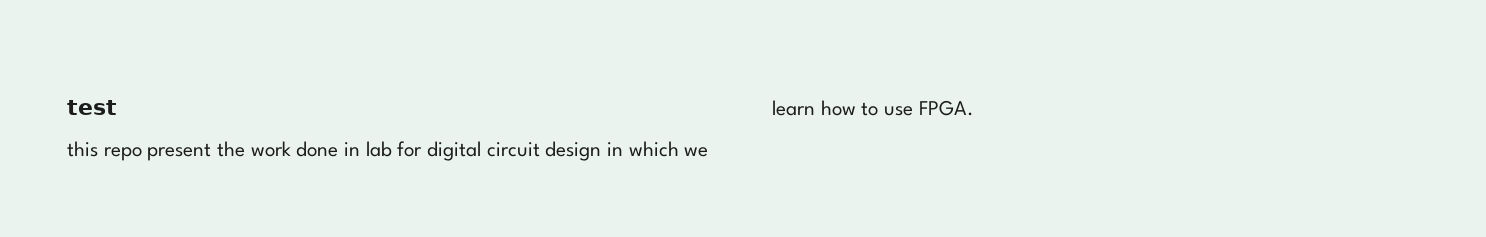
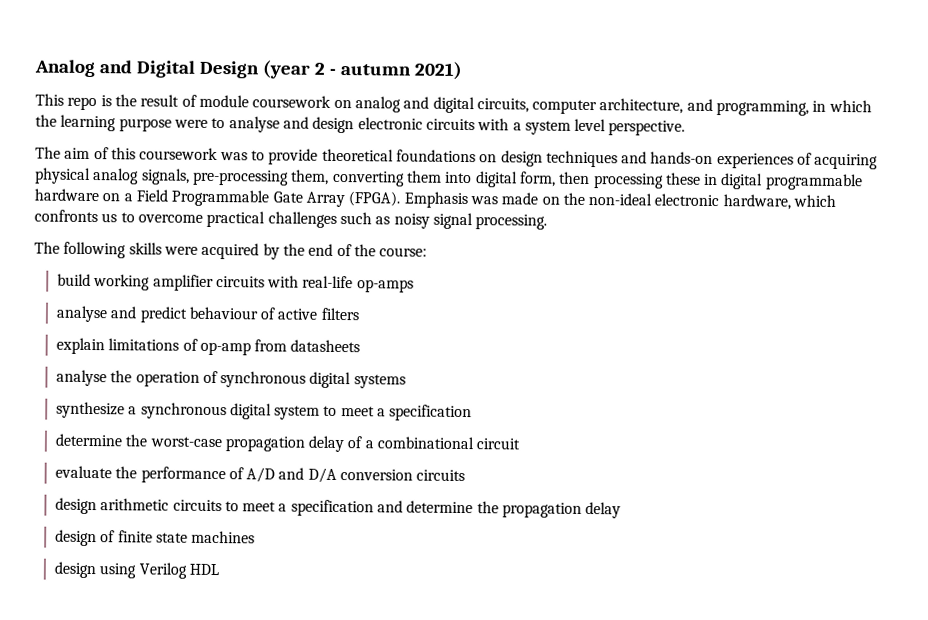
[67,100,117,115] [67,141,709,161] [772,100,974,116] test // this repo present the work done in lab for digital circuit design in which we learn how to use FPGA. -> [34,59,462,80] [35,93,872,116] [35,114,686,136] [35,146,879,170] [35,167,863,191] [34,188,837,210] [34,209,548,230] [34,241,428,260] [56,273,414,293] [55,305,360,323] [55,337,361,356] [55,369,406,389] [55,401,473,422] [54,433,521,453] [54,465,466,484] [54,497,622,519] [54,529,256,547] [53,561,219,579] Analog and Digital Design (year 2 - autumn 2021) // This repo is the result of module coursework on analog and digital circuits, computer architecture, and programming, in which the learning purpose were to analyse and design electronic circuits with a system level perspective. // The aim of this coursework was to provide theoretical foundations on design techniques and hands-on experiences of acquiring physical analog signals, pre-processing them, converting them into digital form, then processing these in digital programmable hardware on a Field Programmable Gate Array (FPGA). Emphasis was made on the non-ideal electronic hardware, which confronts us to overcome practical challenges such as noisy signal processing. // The following skills were acquired by the end of the course: // build working amplifier circuits with real-life op-amps // analyse and predict behaviour of active filters // explain limitations of op-amp from datasheets // analyse the operation of synchronous digital systems // synthesize a synchronous digital system to meet a specification // determine the worst-case propagation delay of a combinational circuit // evaluate the performance of A/D and D/A conversion circuits // design arithmetic circuits to meet a specification and determine the propagation delay // design of finite state machines // design using Verilog HDL

